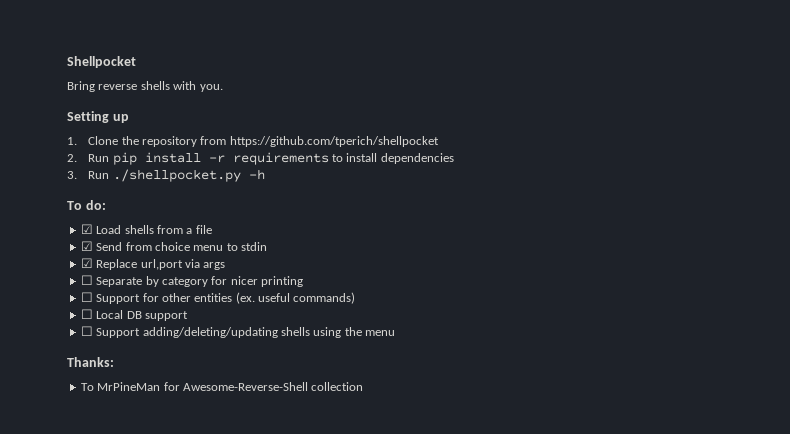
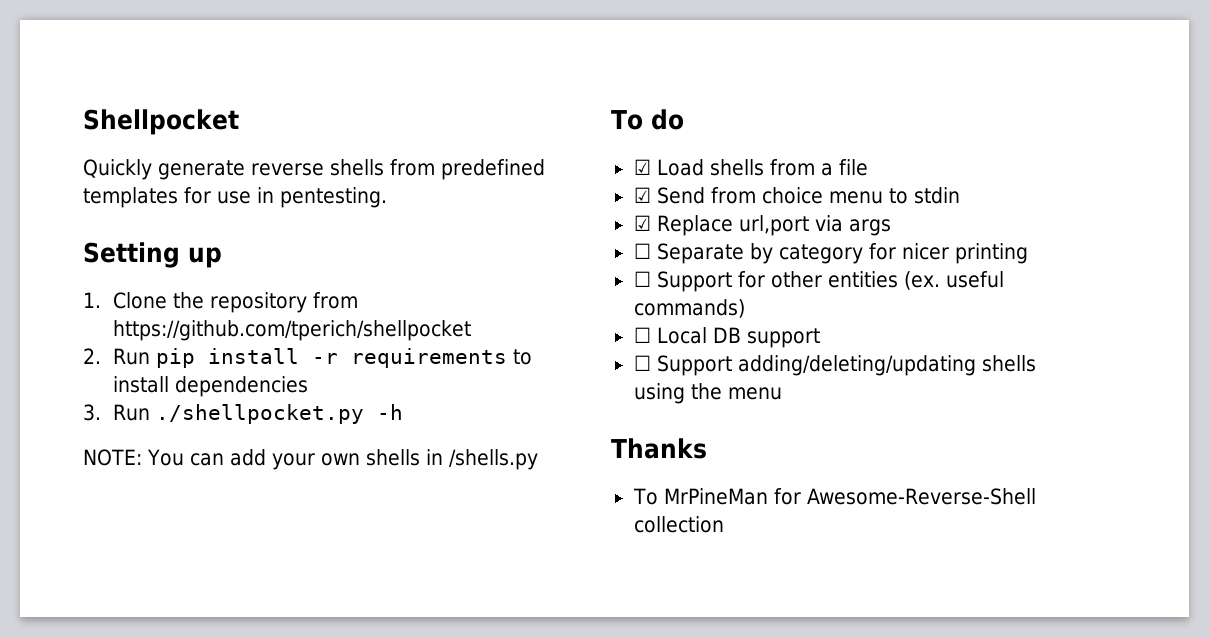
[67,81,223,92] Bring reverse shells with you. -> [83,159,545,180] [83,187,387,208] Quickly generate reverse shells from predefined templates for use in pentesting.
[67,200,106,210] // To do: -> [83,449,538,470] [611,109,684,130] // NOTE: You can add your own shells in /shells.py // To do
[67,357,114,367] Thanks: -> [611,438,707,459] Thanks

